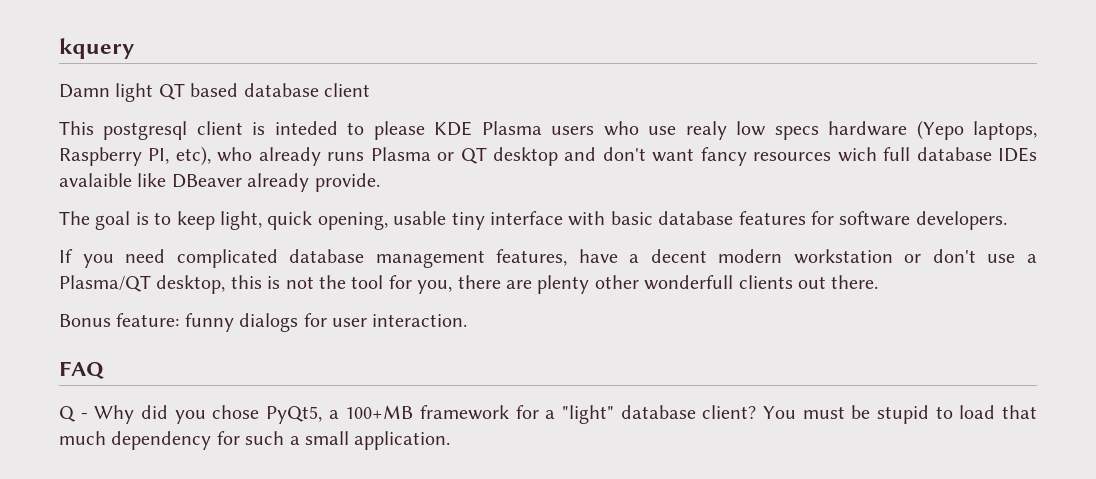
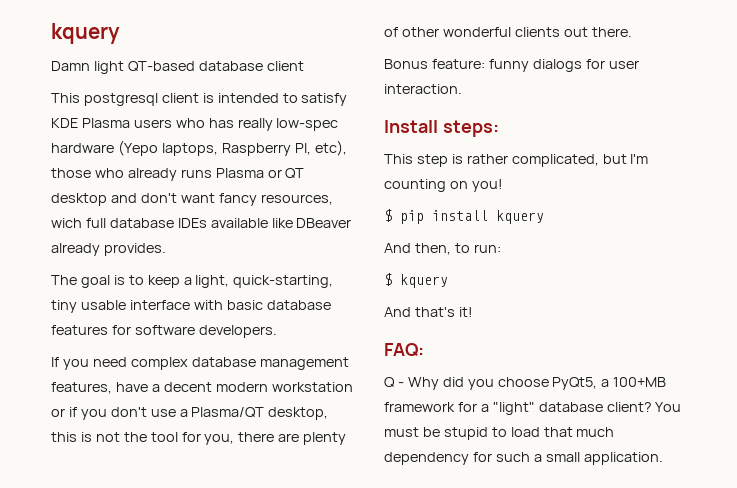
[158,83,239,100] QT based -> [127,61,195,71] QT-based
[274,121,425,140] inteded to please -> [217,93,348,106] intended to satisfy
[648,121,819,140] use realy low specs -> [208,118,339,131] has really low-spec
(211, 156) none -> [51,168,91,178] those
[753,152,832,161] resources -> [260,194,333,205] resources,
[59,173,132,187] avalaible -> [210,218,268,228] available
[314,173,380,192] provide. -> [103,243,166,256] provides.
[220,211,485,230] light, quick opening, usable tiny -> [183,275,334,288] [51,300,126,313] a light, quick-starting, tiny usable
[176,249,278,268] complicated -> [130,357,188,370] complex
(922, 258) none -> [68,407,107,420] if you
[594,275,734,290] other wonderfull -> [384,27,511,37] of other wonderful
[59,361,104,379] FAQ -> [384,120,499,137] [384,154,649,167] [384,179,503,192] [384,209,544,224] [384,243,501,255] [384,273,448,288] [384,307,473,317] [384,343,424,357] Install steps: // This step is rather complicated, but I'm counting on you! // $ pip install kquery // And then, to run: // $ kquery // And that's it! // FAQ:
[212,405,260,419] chose -> [497,377,549,387] choose

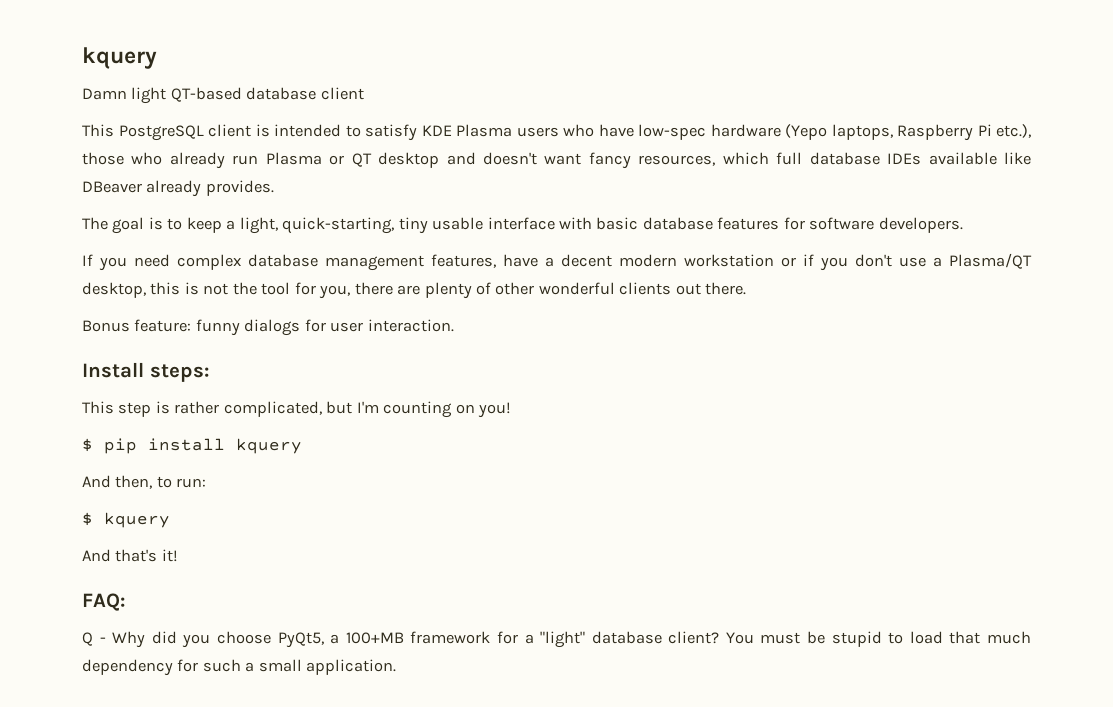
[83,93,158,106] postgresql -> [118,125,204,141] PostgreSQL
[208,118,273,131] has really -> [598,124,634,137] have
[294,140,347,156] PI, etc), -> [977,124,1031,138] Pi etc.),
[180,169,212,178] runs -> [232,155,259,165] run
[140,193,177,203] don't -> [483,152,538,165] doesn't
[51,218,82,228] wich -> [722,152,769,165] which

